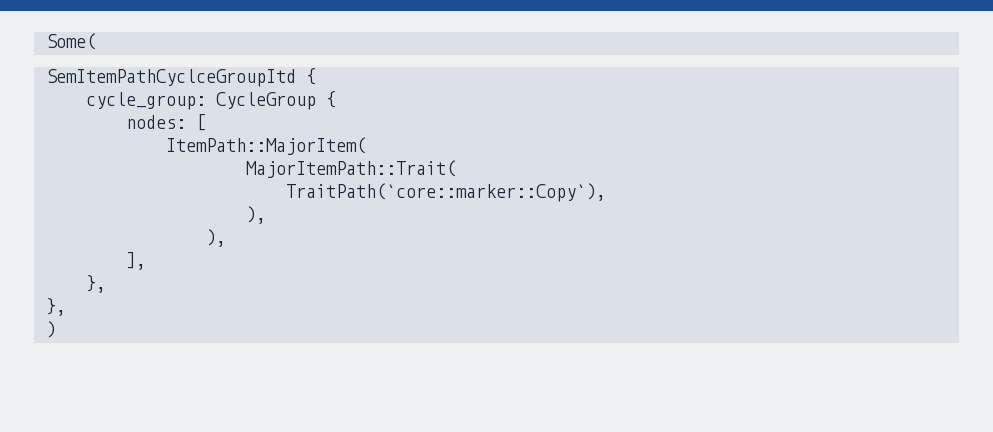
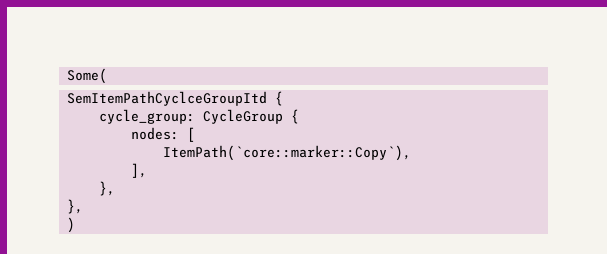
[165,137,366,155] [245,160,456,178] [285,183,606,202] [245,206,266,224] [205,229,226,247] ItemPath::MajorItem( // MajorItemPath::Trait( // TraitPath(`core::marker::Copy`), // ), // ), -> [163,145,412,161] ItemPath(`core::marker::Copy`),

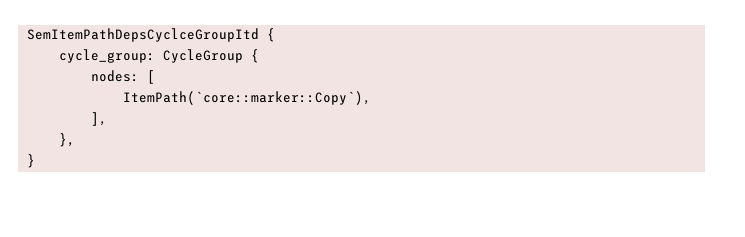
[67,68,108,84] [67,91,268,106] Some( // SemItemPathCyclceGroupItd -> [26,28,259,42] SemItemPathDepsCyclceGroupItd
[67,199,84,214] [67,217,76,233] }, // ) -> [26,154,35,168] }

